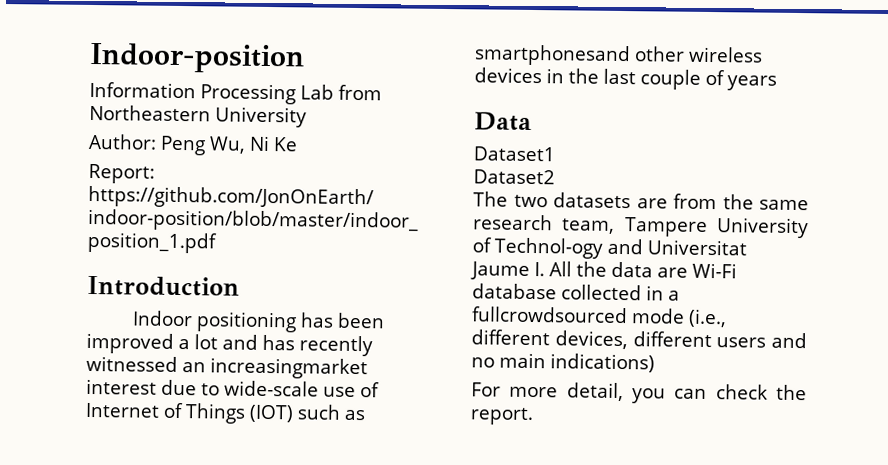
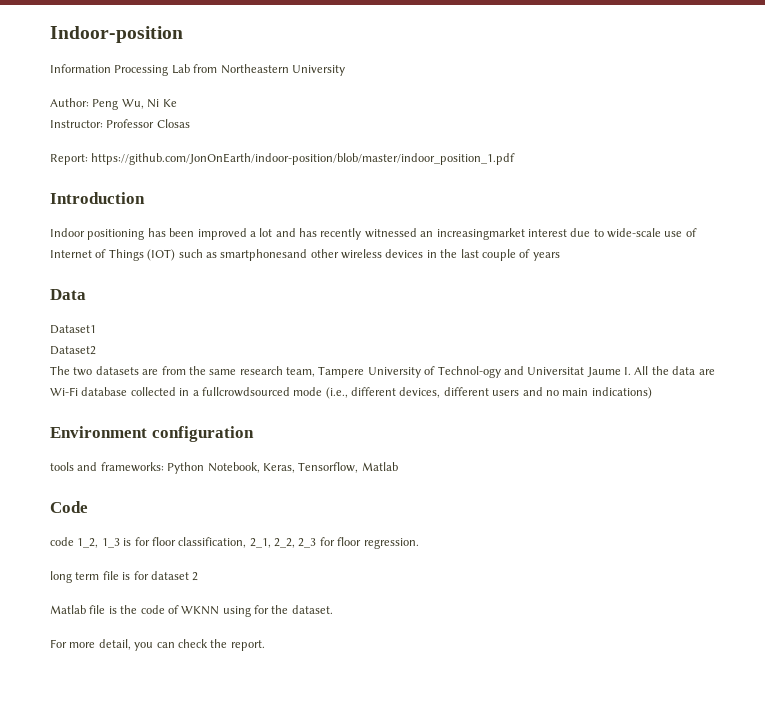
(298, 144) none -> [50,119,190,128] // Instructor: Professor Closas
(655, 363) none -> [50,426,254,442] [50,462,398,474] [50,501,88,513] [50,537,419,549] [50,571,199,583] [50,605,333,617] // Environment configuration // tools and frameworks: Python Notebook, Keras, Tensorflow, Matlab // Code // code 1_2, 1_3 is for floor classification, 2_1, 2_2, 2_3 for floor regression. // long term file is for dataset 2 // Matlab file is the code of WKNN using for the dataset.

